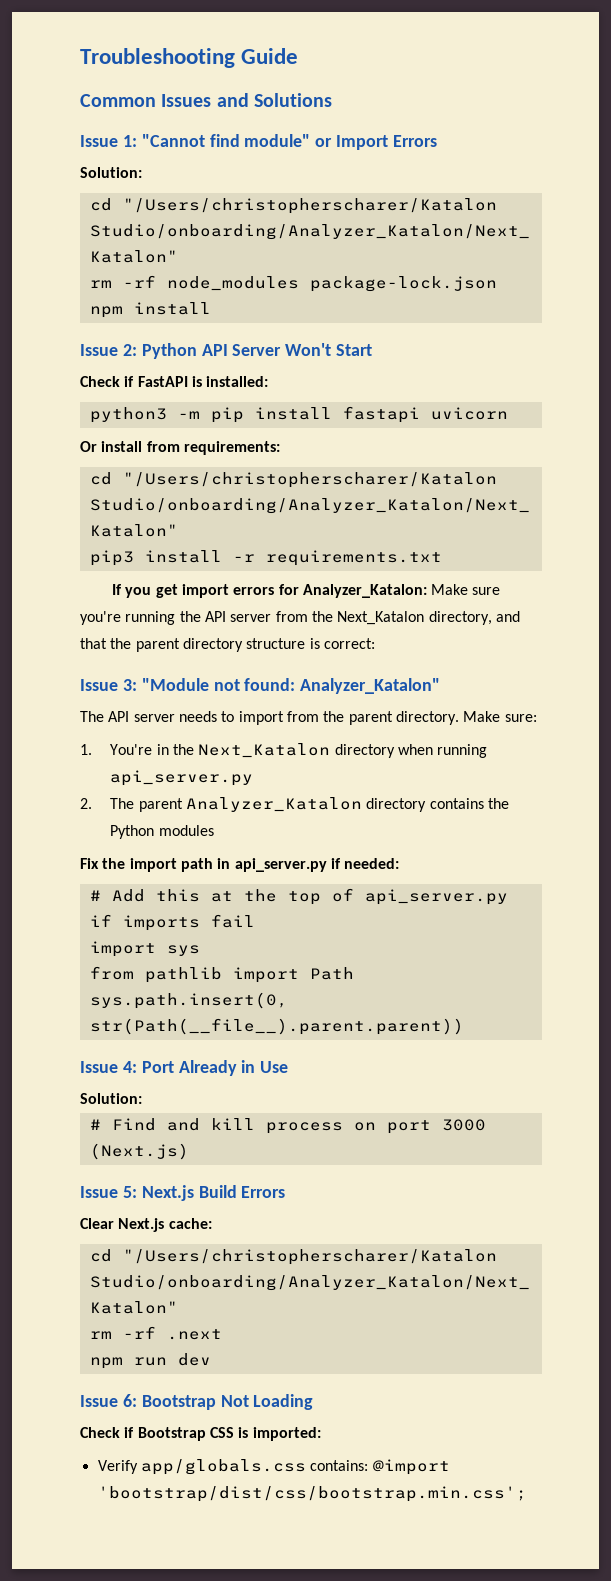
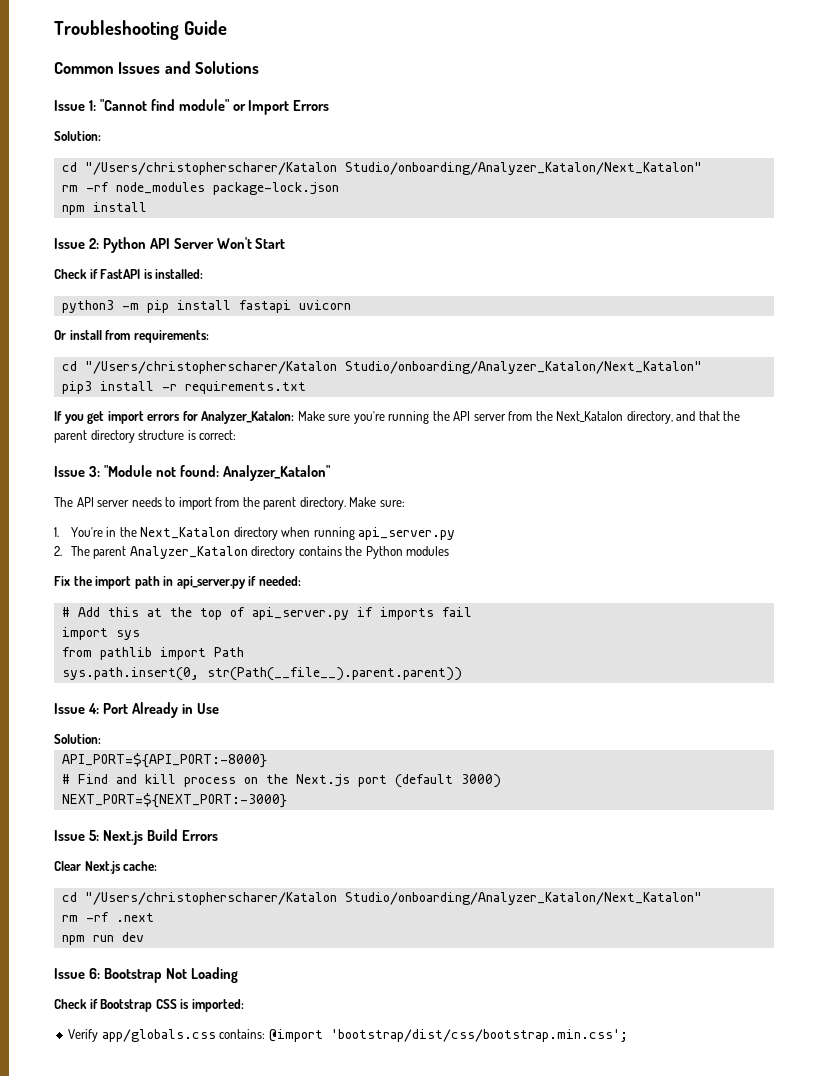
(142, 1098) none -> [61,753,267,768] // API_PORT=${API_PORT:-8000}
[386,1119,486,1134] [89,1143,189,1160] port 3000 (Next.js) -> [265,774,501,788] [61,793,287,808] the Next.js port (default 3000) // NEXT_PORT=${NEXT_PORT:-3000}

